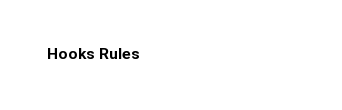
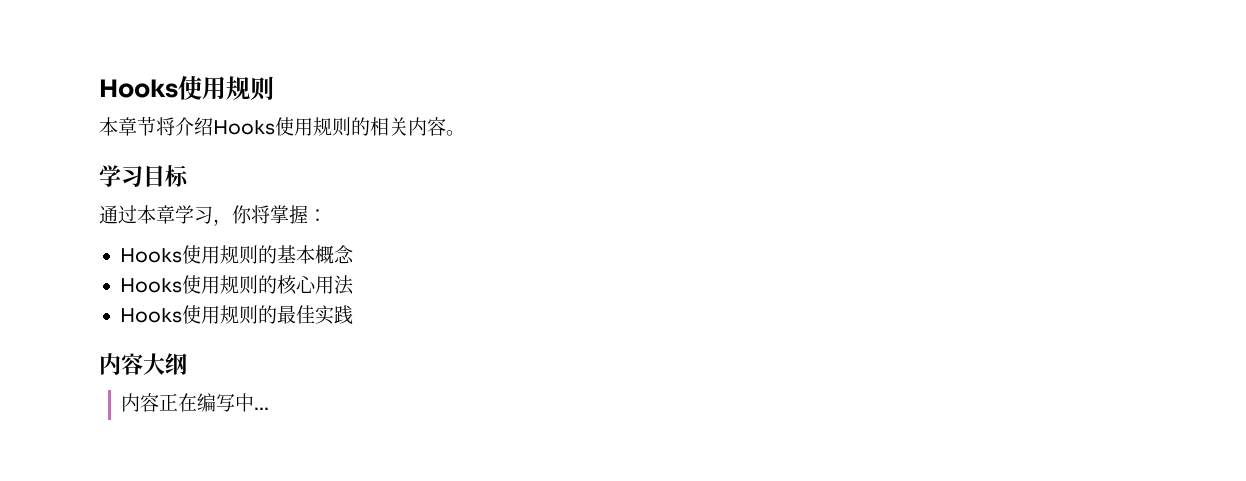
[47,48,141,59] Hooks Rules -> [99,75,274,101] [99,116,465,136] [99,165,189,187] [99,205,327,226] [119,245,354,264] [119,275,354,295] [119,305,353,325] [99,353,187,375] [121,393,270,412] Hooks使用规则 // 本章节将介绍Hooks使用规则的相关内容。 // 学习目标 // 通过本章学习，你将掌握： // Hooks使用规则的基本概念 // Hooks使用规则的核心用法 // Hooks使用规则的最佳实践 // 内容大纲 // 内容正在编写中...

